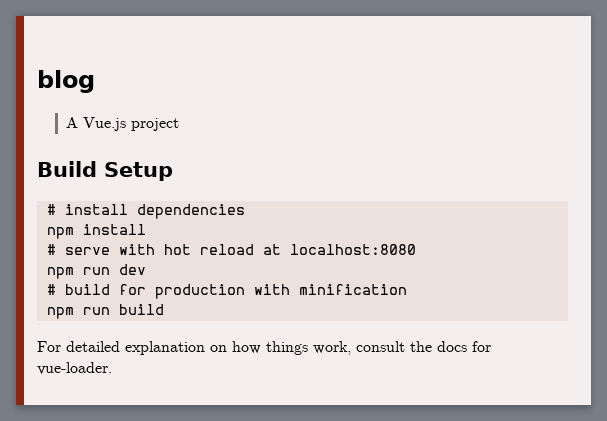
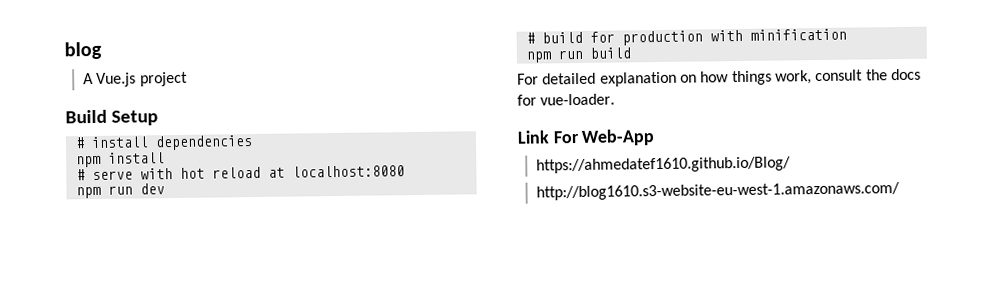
(112, 368) none -> [517,129,656,146] [536,156,792,174] [536,182,901,201] // Link For Web-App // https://ahmedatef1610.github.io/Blog/ // http://blog1610.s3-website-eu-west-1.amazonaws.com/

